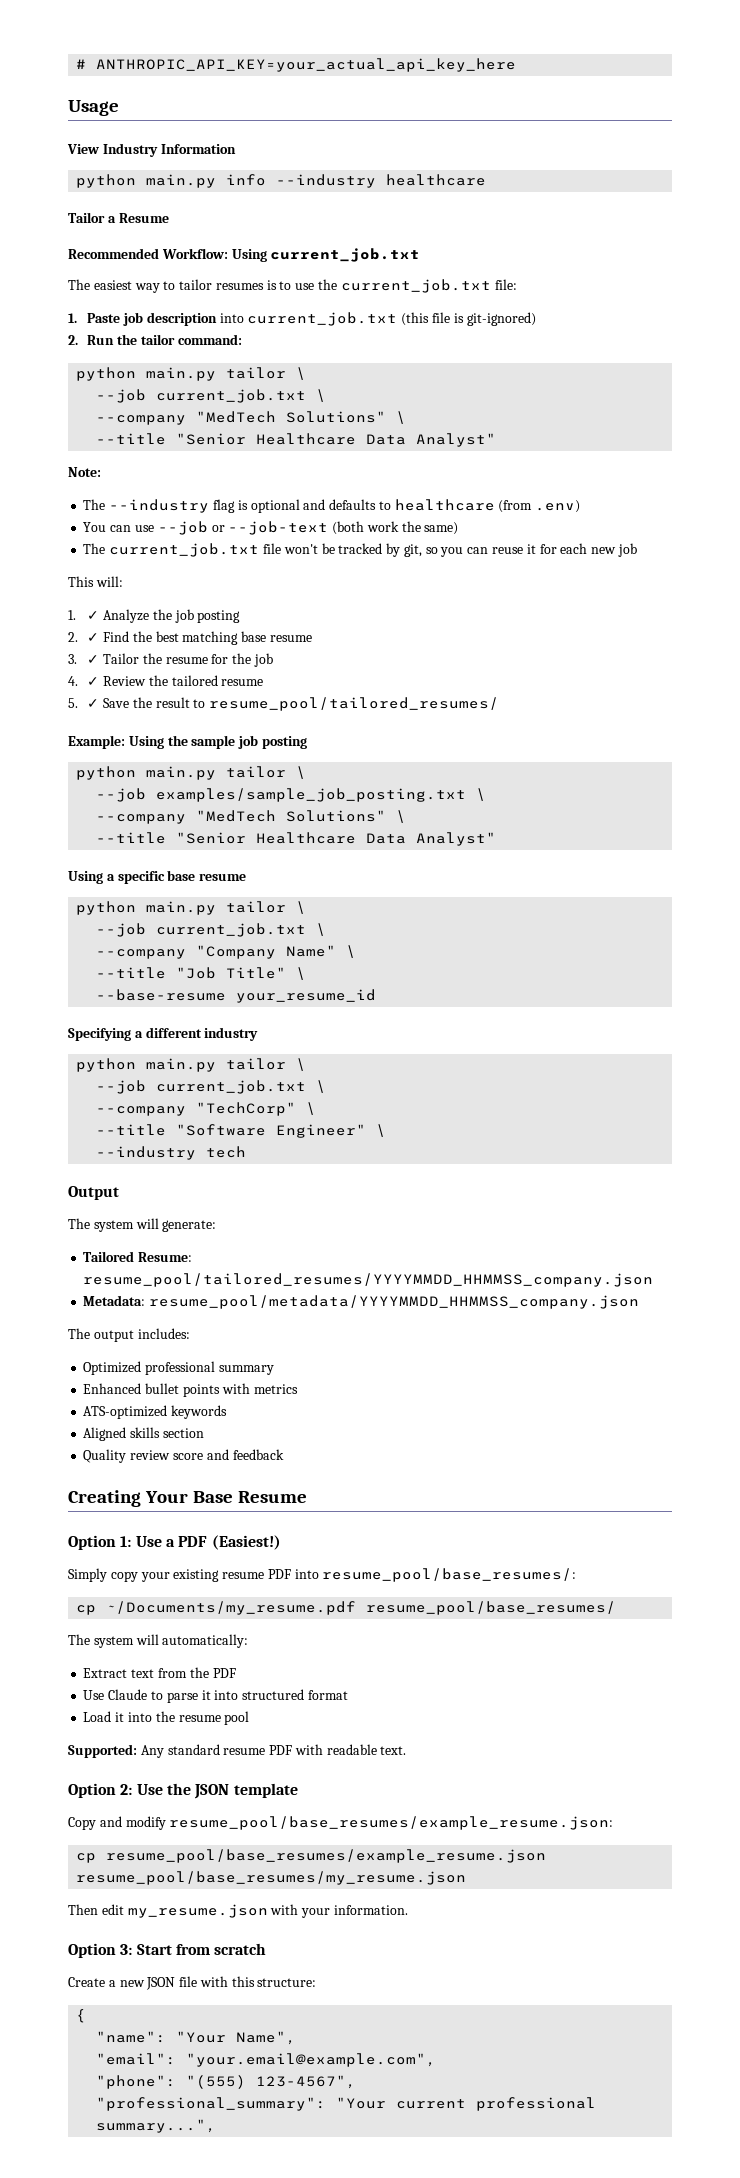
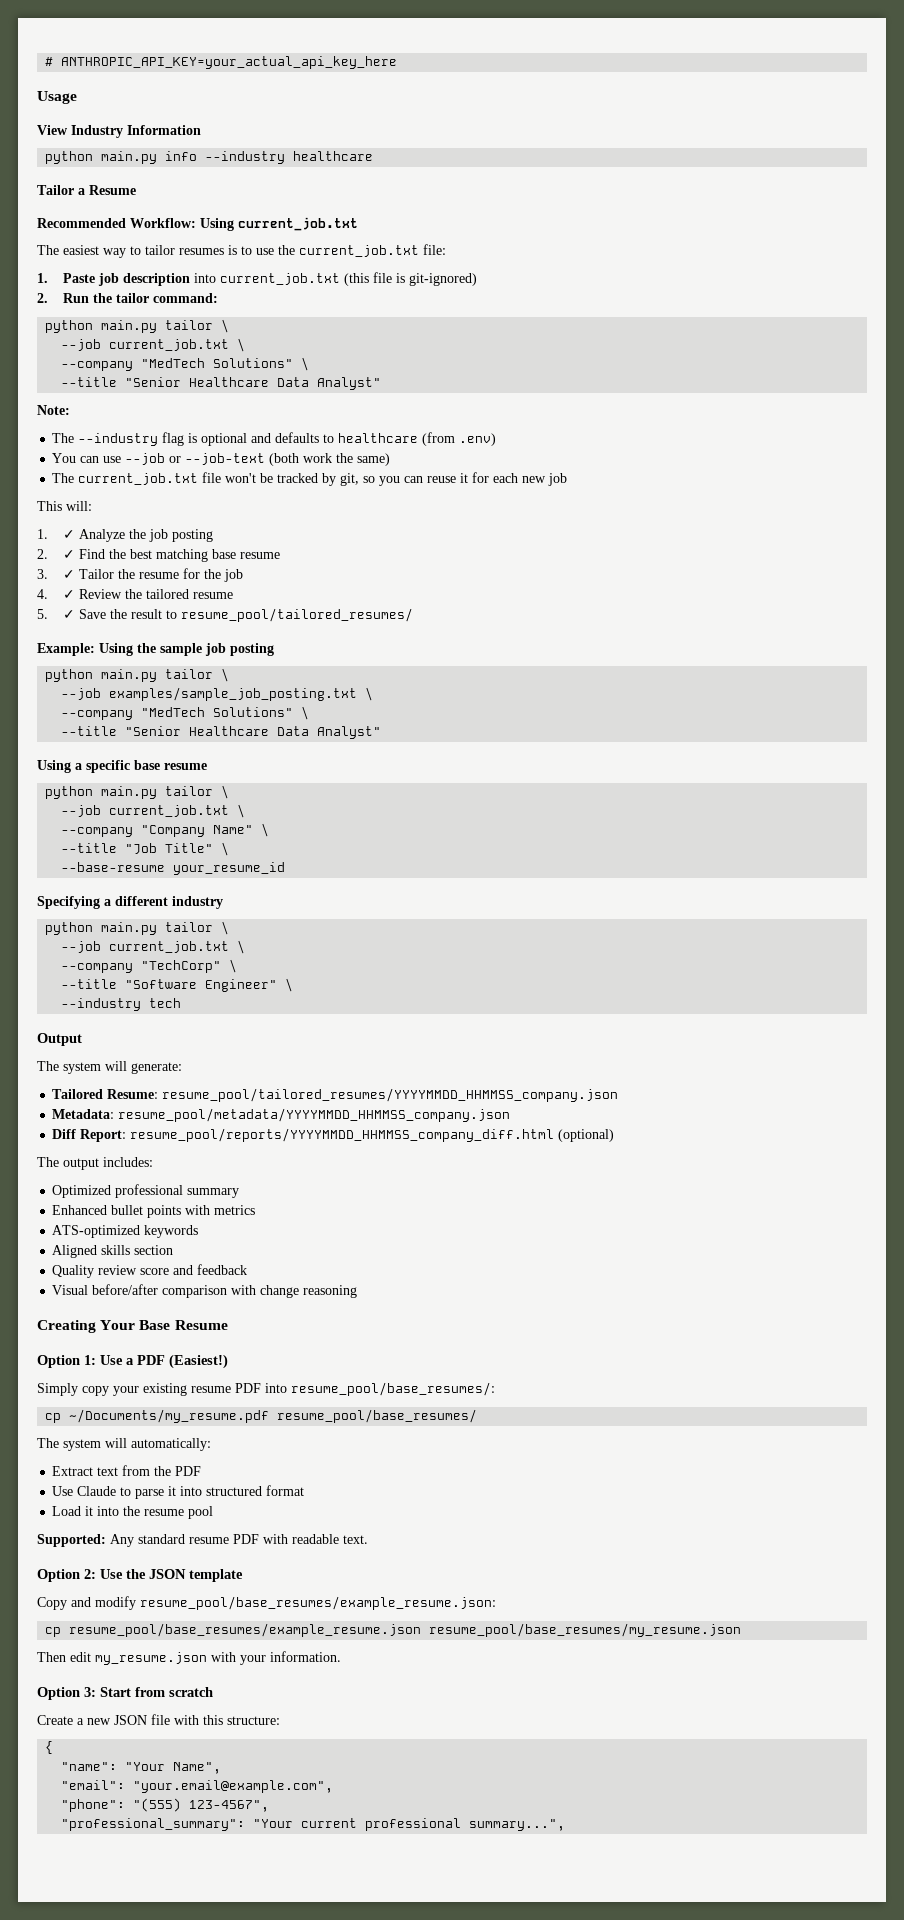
(640, 1302) none -> [52,1128,615,1142] // Diff Report: resume_pool/reports/YYYYMMDD_HHMMSS_company_diff.html (optional)
(284, 1454) none -> [52,1284,358,1298] // Visual before/after comparison with change reasoning

